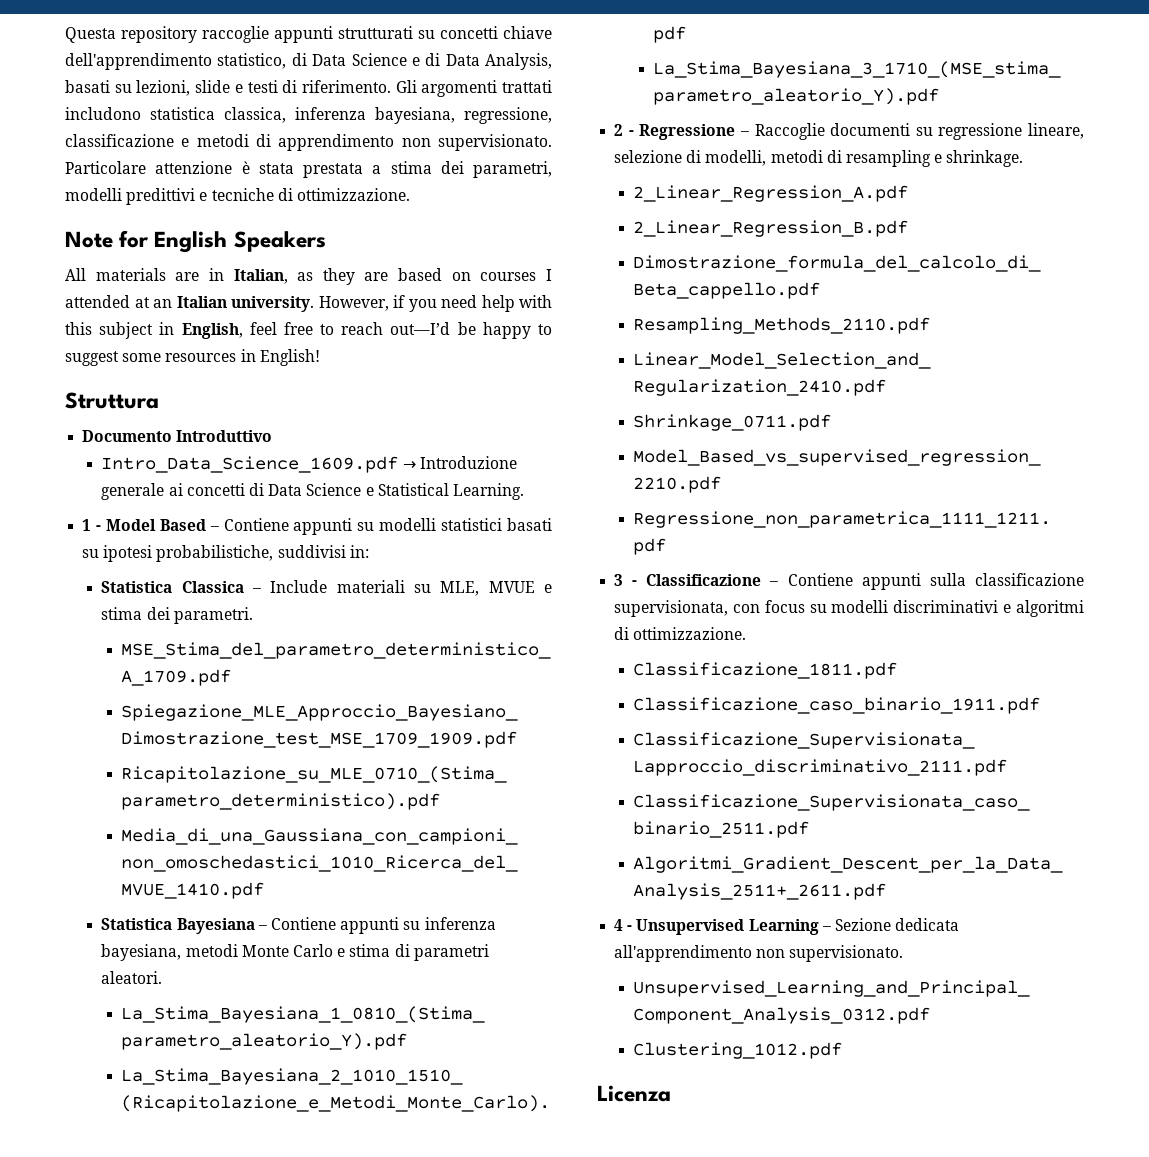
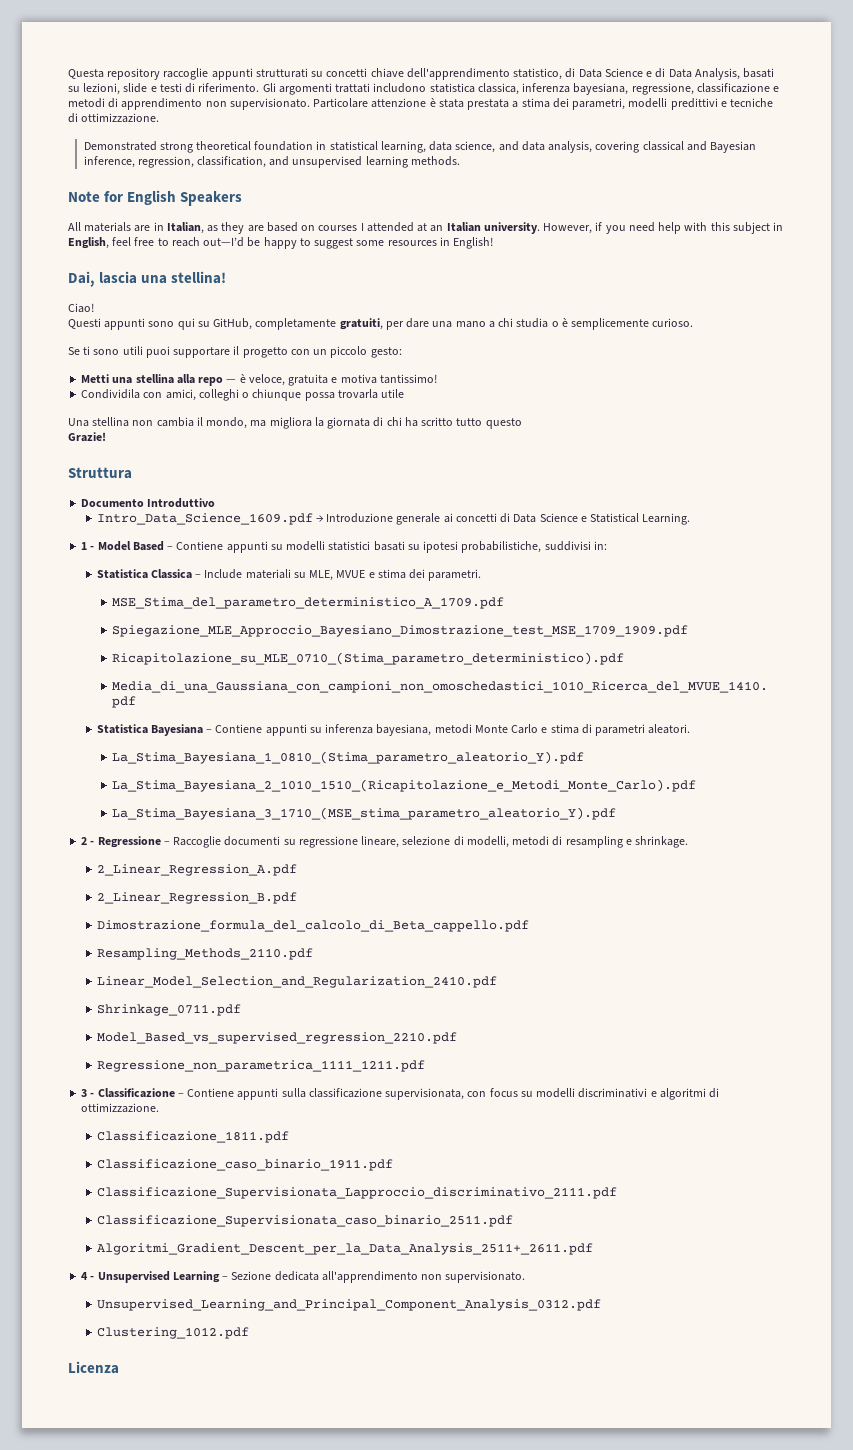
(410, 194) none -> [83,141,757,153] [83,156,460,168] // Demonstrated strong theoretical foundation in statistical learning, data science, and data analysis, covering classical and Bayesian inference, regression, classification, and unsupervised learning methods.
(320, 357) none -> [68,271,227,287] [68,303,94,313] [68,318,694,330] [68,346,402,358] [81,374,437,386] [81,389,405,401] [68,417,522,429] [68,432,106,442] // Dai, lascia una stellina! // Ciao! // Questi appunti sono qui su GitHub, completamente gratuiti, per dare una mano a chi studia o è semplicemente curioso. // Se ti sono utili puoi supportare il progetto con un piccolo gesto: // Metti una stellina alla repo — è veloce, gratuita e motiva tantissimo! // Condividila con amici, colleghi o chiunque possa trovarla utile // Una stellina non cambia il mondo, ma migliora la giornata di chi ha scritto tutto questo // Grazie!

